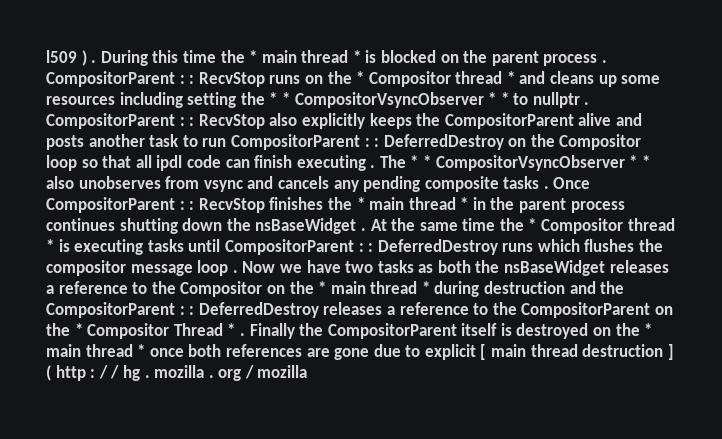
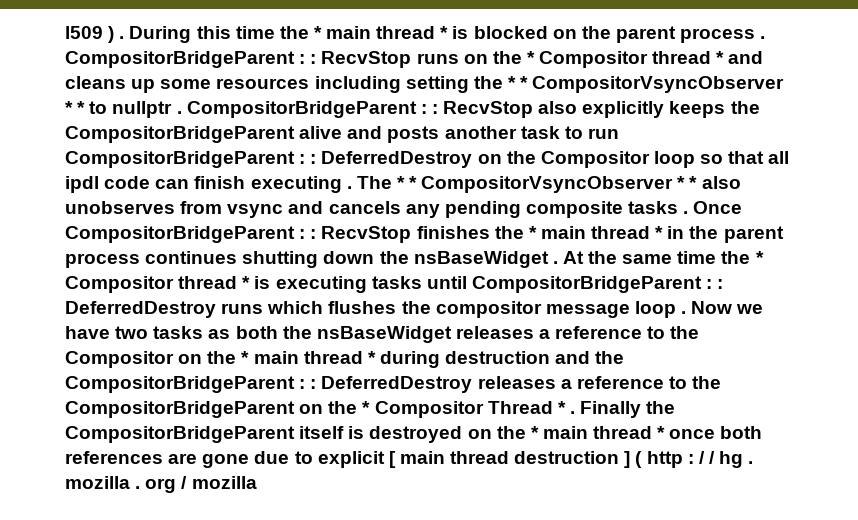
[46,71,175,87] CompositorParent -> [65,51,295,68] CompositorBridgeParent
[46,113,175,129] CompositorParent -> [186,101,417,118] CompositorBridgeParent
[444,113,574,129] CompositorParent -> [65,126,295,143] CompositorBridgeParent
[230,134,360,150] CompositorParent -> [65,151,295,168] CompositorBridgeParent
[46,197,175,213] CompositorParent -> [65,226,295,243] CompositorBridgeParent
[224,239,354,255] CompositorParent -> [471,276,702,293] CompositorBridgeParent
[46,302,175,318] CompositorParent -> [65,376,295,393] CompositorBridgeParent
[521,302,651,318] CompositorParent -> [65,401,295,418] CompositorBridgeParent
[327,323,457,339] CompositorParent -> [65,426,295,443] CompositorBridgeParent

